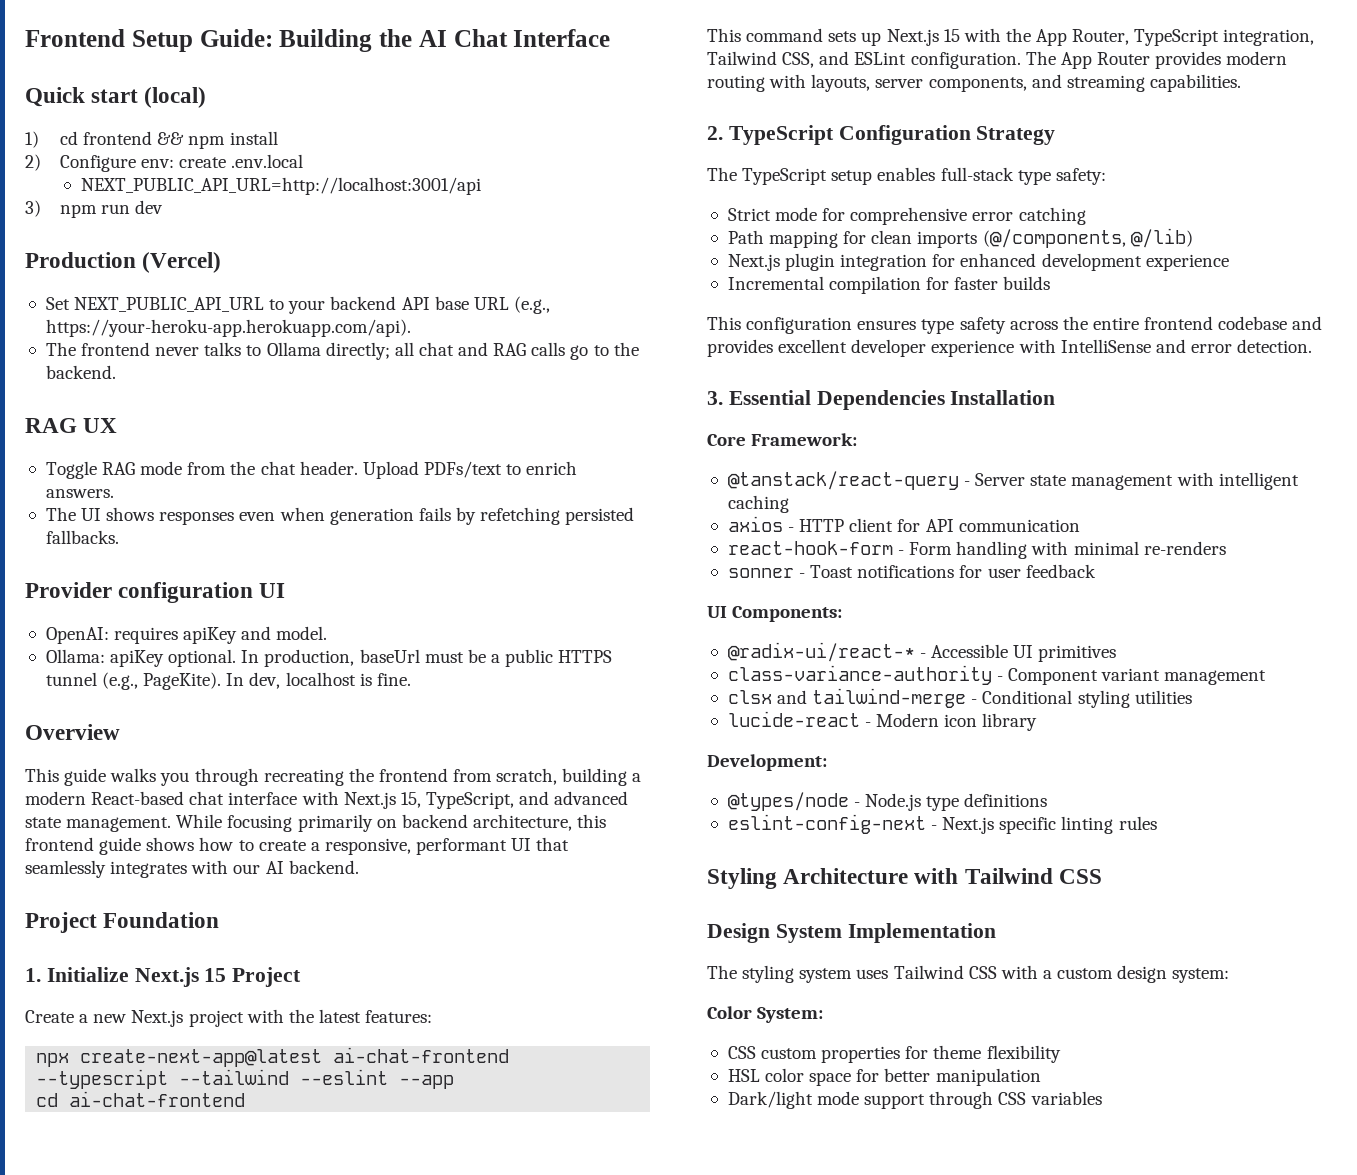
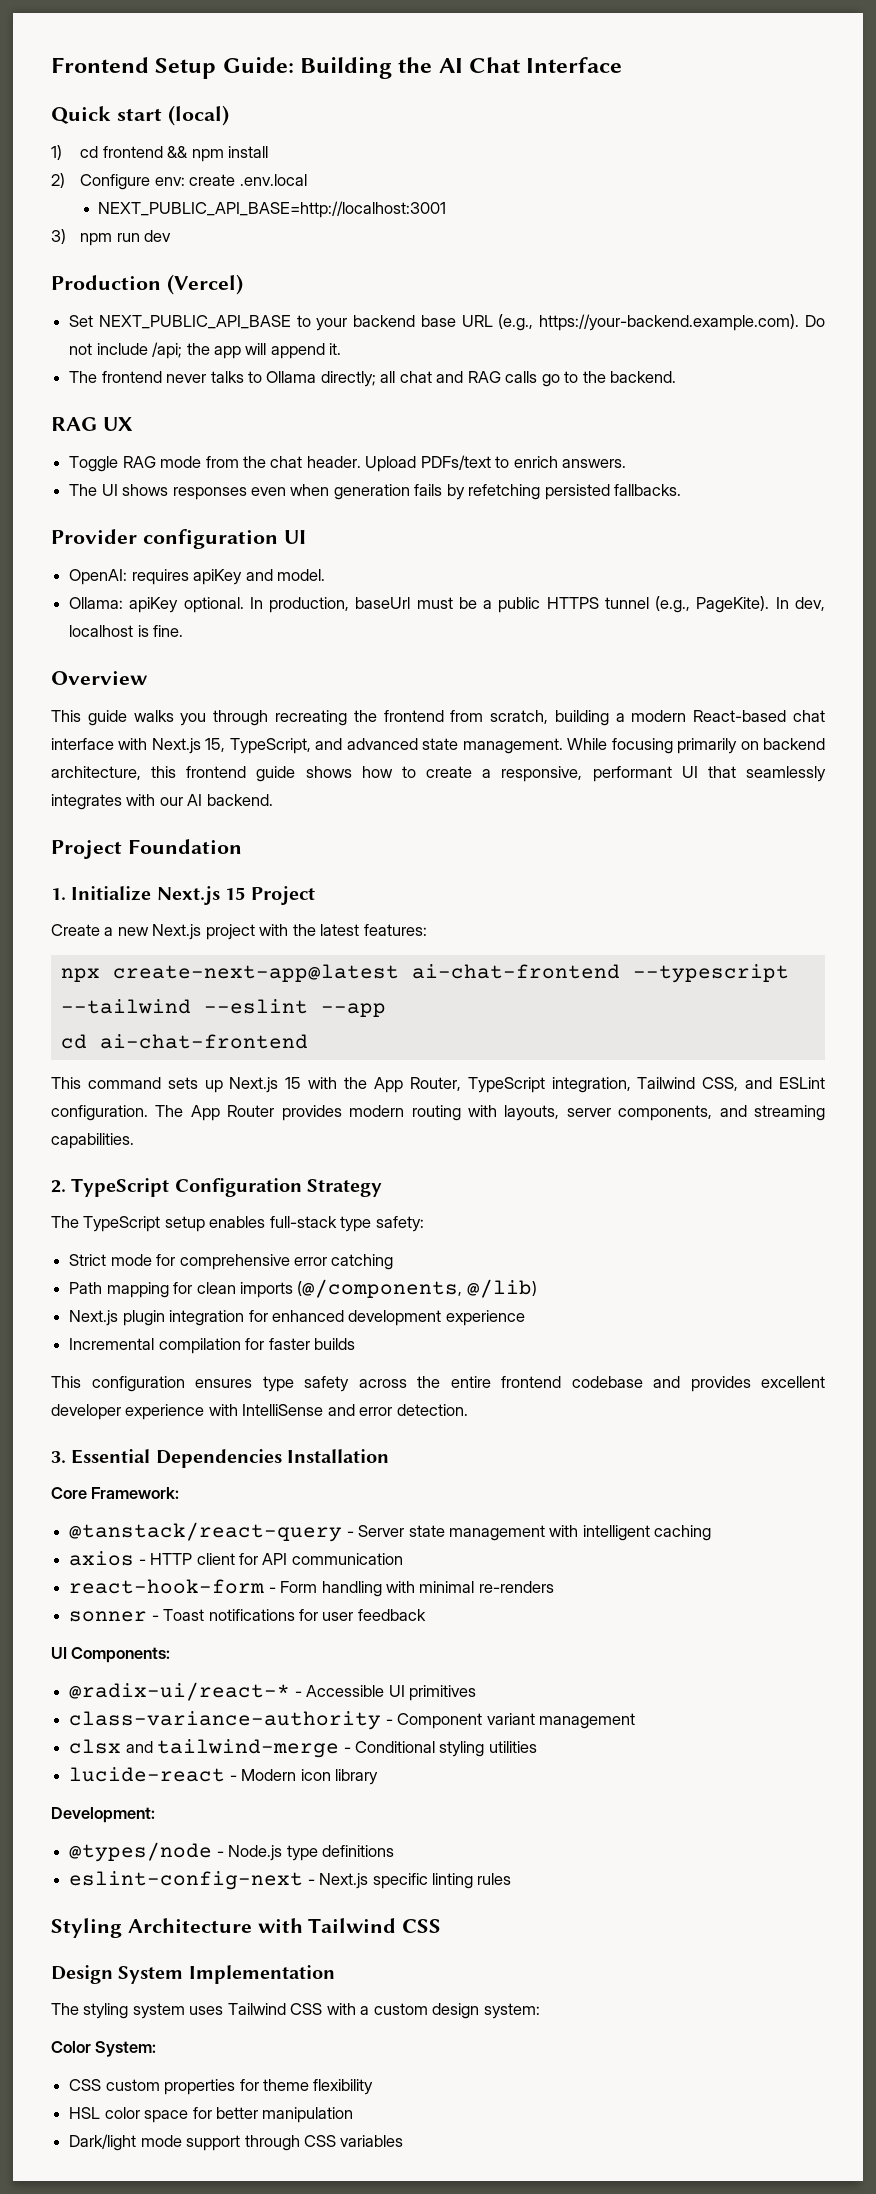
[80,177,481,195] NEXT_PUBLIC_API_URL=http://localhost:3001/api -> [98,201,447,218] NEXT_PUBLIC_API_BASE=http://localhost:3001
[74,297,265,312] NEXT_PUBLIC_API_URL -> [98,315,291,329] NEXT_PUBLIC_API_BASE
[401,297,430,310] API -> (416, 321) none
[45,319,411,337] https://your-heroku-app.herokuapp.com/api). -> [539,314,825,331] [69,342,342,359] https://your-backend.example.com). Do not include /api; the app will append it.

